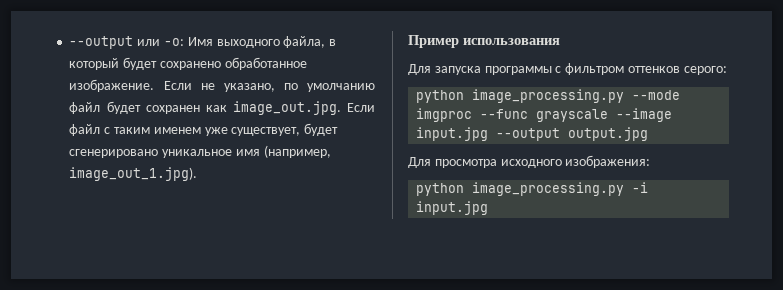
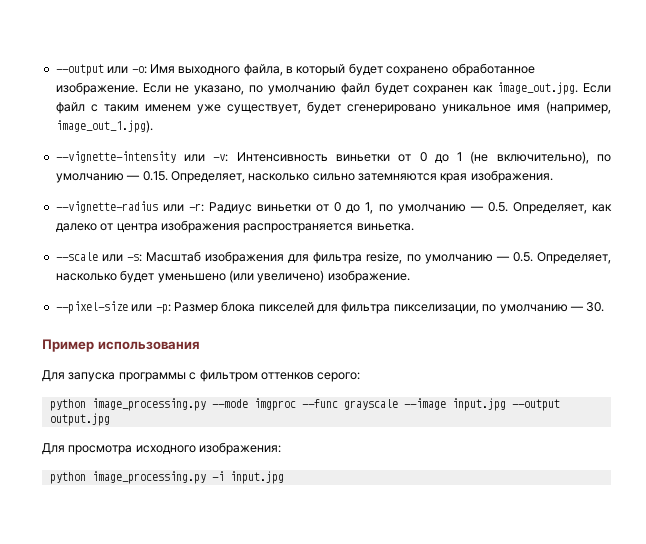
(198, 174) none -> [55,151,612,164] [55,170,553,183] [55,201,613,214] [55,220,414,233] [55,251,612,264] [55,270,410,283] [55,301,605,314] // --vignette-intensity или -v: Интенсивность виньетки от 0 до 1 (не включительно), по умолчанию — 0.15. Определяет, насколько сильно затемняются края изображения. // --vignette-radius или -r: Радиус виньетки от 0 до 1, по умолчанию — 0.5. Определяет, как далеко от центра изображения распространяется виньетка. // --scale или -s: Масштаб изображения для фильтра resize, по умолчанию — 0.5. Определяет, насколько будет уменьшено (или увеличено) изображение. // --pixel-size или -p: Размер блока пикселей для фильтра пикселизации, по умолчанию — 30.

